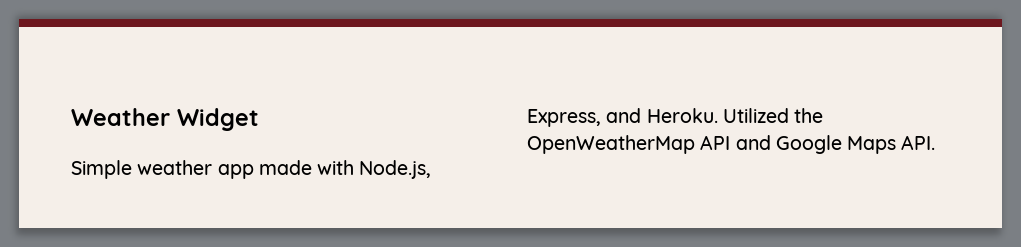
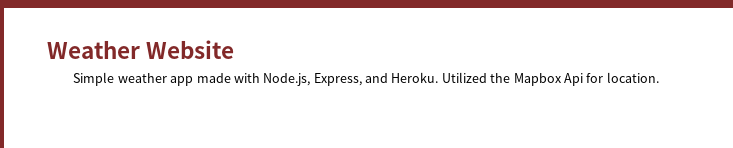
[177,108,259,131] Widget -> [146,40,235,59] Website
[527,135,936,154] OpenWeatherMap API and Google Maps API. -> [513,72,659,86] Mapbox Api for location.

